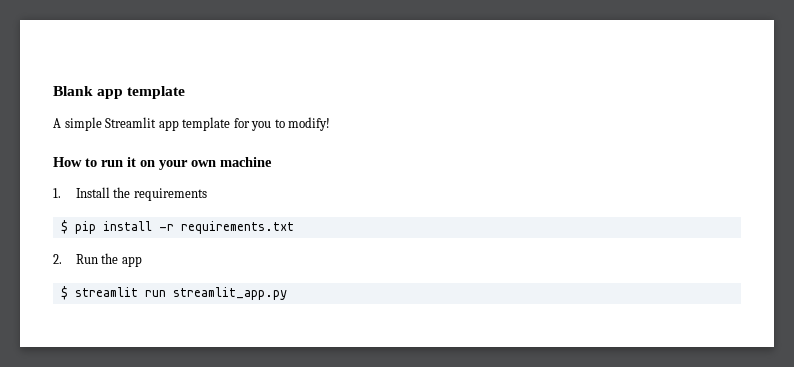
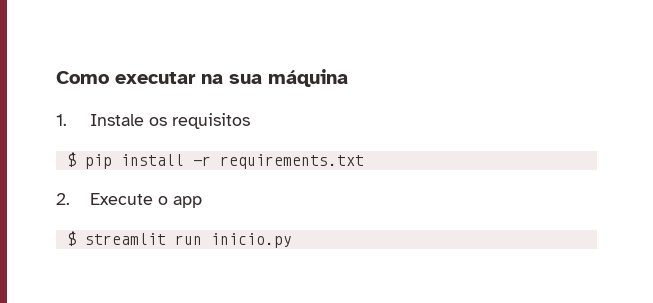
[53,86,186,99] [53,117,331,131] [53,157,272,170] [53,187,207,201] Blank app template // A simple Streamlit app template for you to modify! // How to run it on your own machine // 1. Install the requirements -> [56,69,348,87] [56,113,250,129] Como executar na sua máquina // 1. Instale os requisitos
[75,253,119,264] Run the -> [89,193,168,205] Execute o
[172,287,287,300] streamlit_app.py -> [210,233,292,248] inicio.py

